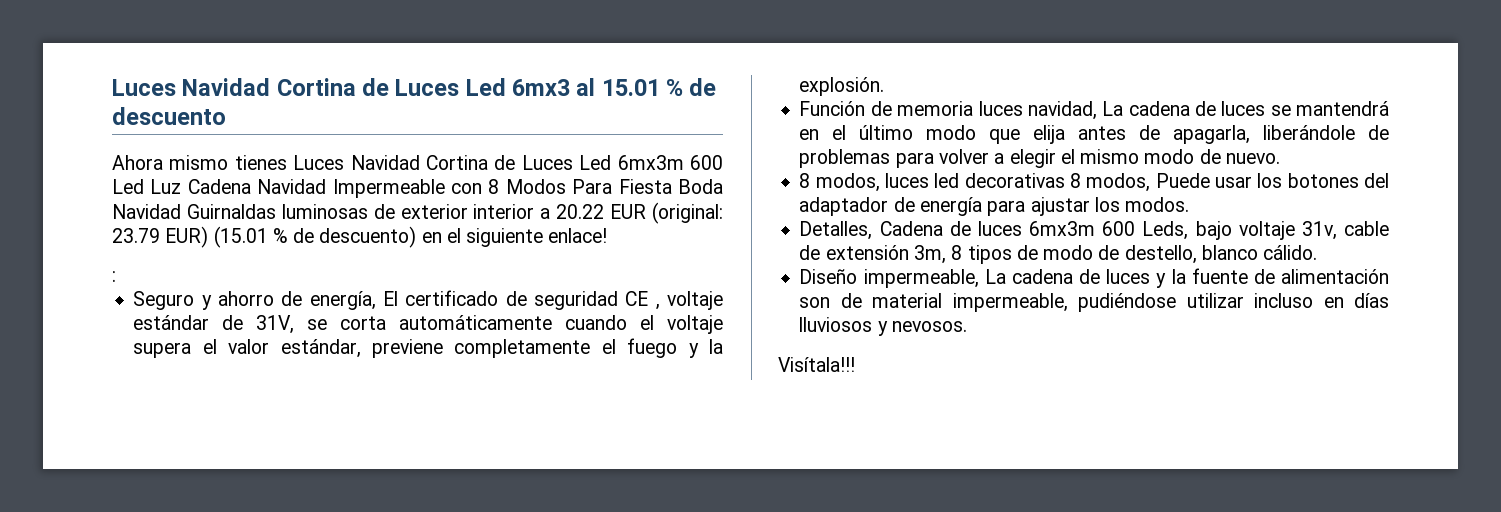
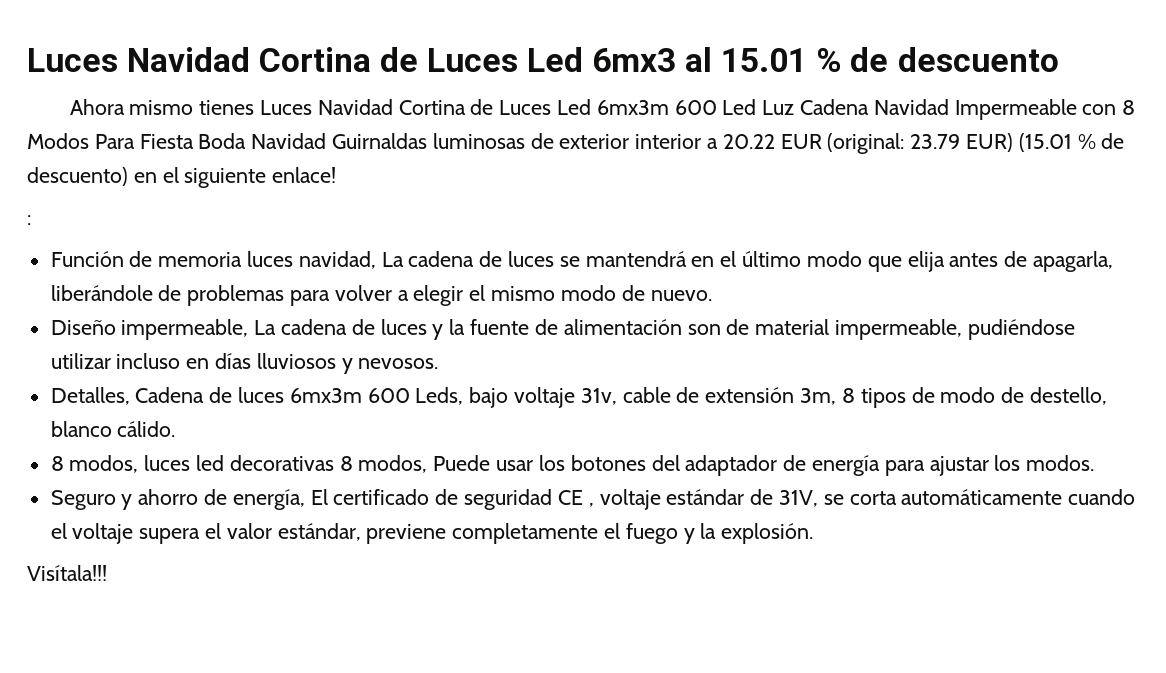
(116, 276) none -> [50,251,1113,272] [50,285,712,306] [50,319,1075,340] [50,353,439,374] [50,387,1107,408] [50,421,176,437] [50,455,1095,476] // Función de memoria luces navidad, La cadena de luces se mantendrá en el último modo que elija antes de apagarla, liberándole de problemas para volver a elegir el mismo modo de nuevo. // Diseño impermeable, La cadena de luces y la fuente de alimentación son de material impermeable, pudiéndose utilizar incluso en días lluviosos y nevosos. // Detalles, Cadena de luces 6mx3m 600 Leds, bajo voltaje 31v, cable de extensión 3m, 8 tipos de modo de destello, blanco cálido. // 8 modos, luces led decorativas 8 modos, Puede usar los botones del adaptador de energía para ajustar los modos.
[799,101,1389,120] [799,125,1389,144] [799,149,1280,168] [799,173,1389,192] [799,197,1190,216] [799,221,1389,240] [799,245,1318,264] [799,268,1389,288] [799,293,1389,312] [799,317,967,336] // Función de memoria luces navidad, La cadena de luces se mantendrá en el último modo que elija antes de apagarla, liberándole de problemas para volver a elegir el mismo modo de nuevo. // 8 modos, luces led decorativas 8 modos, Puede usar los botones del adaptador de energía para ajustar los modos. // Detalles, Cadena de luces 6mx3m 600 Leds, bajo voltaje 31v, cable de extensión 3m, 8 tipos de modo de destello, blanco cálido. // Diseño impermeable, La cadena de luces y la fuente de alimentación son de material impermeable, pudiéndose utilizar incluso en días lluviosos y nevosos. -> (814, 533) none

